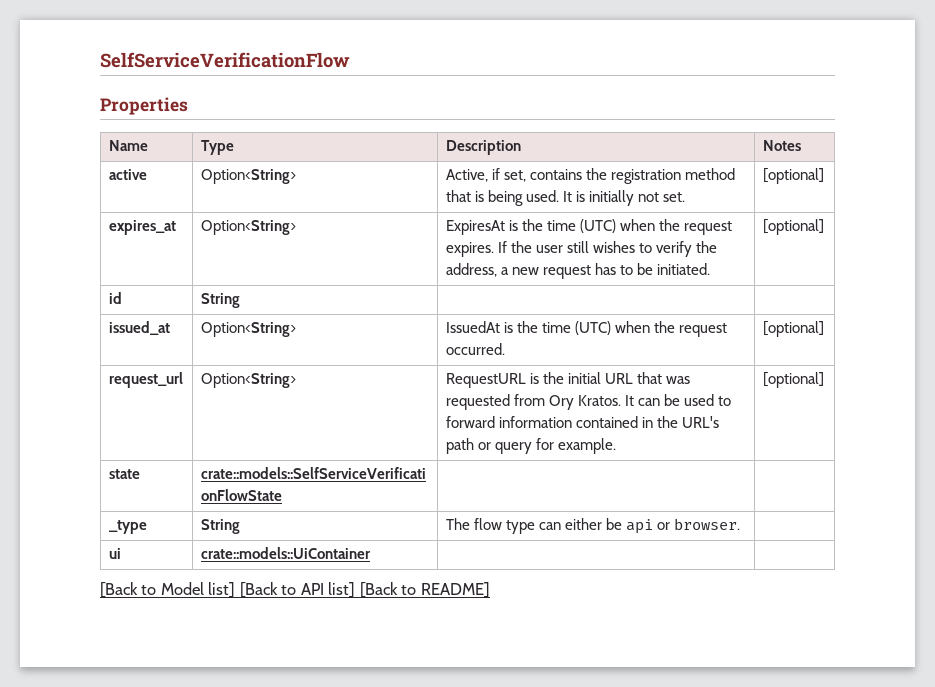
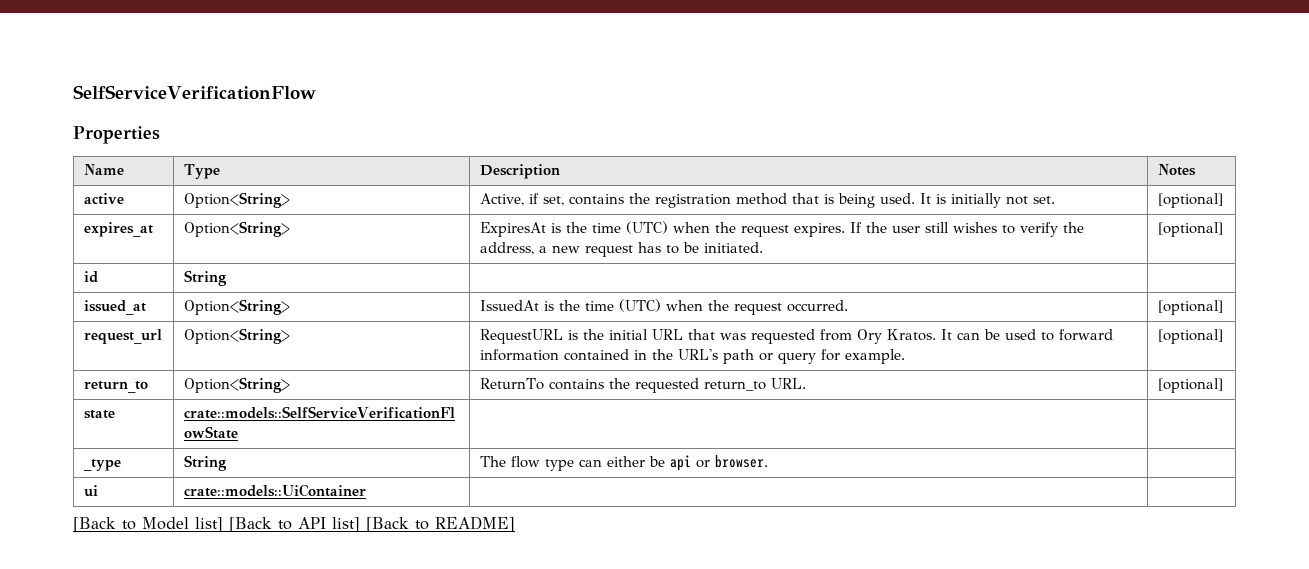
(824, 380) none -> [83,381,148,393] [183,377,290,393] [479,378,806,393] [1157,378,1223,393] // return_to | Option<String> | ReturnTo contains the requested return_to URL. | [optional]

